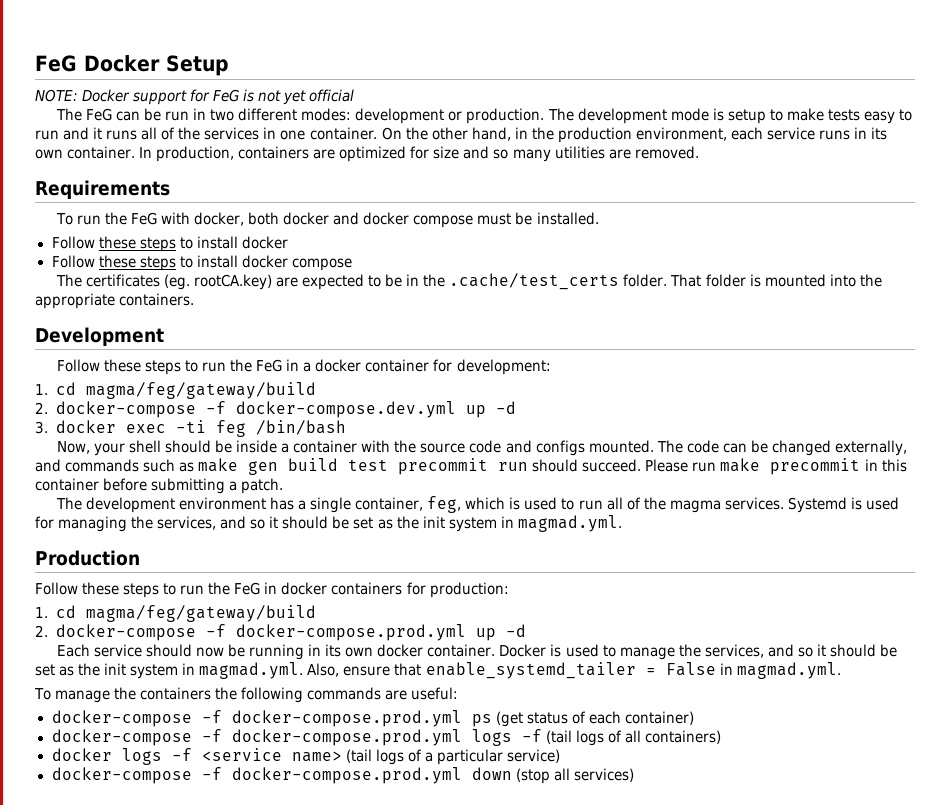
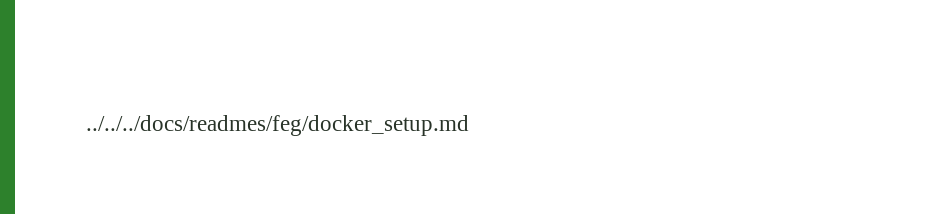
[35,55,229,76] [35,89,355,105] [55,108,912,124] [35,127,888,143] [35,146,699,162] [35,180,170,199] [55,212,599,228] [51,236,288,252] [51,255,352,271] [55,273,882,290] [35,293,195,309] [35,327,164,346] [56,359,551,375] [35,382,316,399] [35,401,516,418] [35,420,346,437] [56,440,907,456] [35,458,907,475] [35,478,284,494] [55,496,899,513] [35,515,622,532] [35,550,140,566] [35,582,509,598] [35,605,316,622] [35,624,526,641] [56,644,897,660] [35,662,841,679] [34,687,459,703] [51,710,694,727] [51,729,721,746] [51,748,560,765] [51,767,634,784] FeG Docker Setup // NOTE: Docker support for FeG is not yet official // The FeG can be run in two different modes: development or production. The development mode is setup to make tests easy to run and it runs all of the services in one container. On the other hand, in the production environment, each service runs in its own container. In production, containers are optimized for size and so many utilities are removed. // Requirements // To run the FeG with docker, both docker and docker compose must be installed. // Follow these steps to install docker // Follow these steps to install docker compose // The certificates (eg. rootCA.key) are expected to be in the .cache/test_certs folder. That folder is mounted into the appropriate containers. // Development // Follow these steps to run the FeG in a docker container for development: // 1. cd magma/feg/gateway/build // 2. docker-compose -f docker-compose.dev.yml up -d // 3. docker exec -ti feg /bin/bash // Now, your shell should be inside a container with the source code and configs mounted. The code can be changed externally, and commands such as make gen build test precommit run should succeed. Please run make precommit in this container before submitting a patch. // The development environment has a single container, feg, which is used to run all of the magma services. Systemd is used for managing the services, and so it should be set as the init system in magmad.yml. // Production // Follow these steps to run the FeG in docker containers for production: // 1. cd magma/feg/gateway/build // 2. docker-compose -f docker-compose.prod.yml up -d // Each service should now be running in its own docker container. Docker is used to manage the services, and so it should be set as the init system in magmad.yml. Also, ensure that enable_systemd_tailer = False in magmad.yml. // To manage the containers the following commands are useful: // docker-compose -f docker-compose.prod.yml ps (get status of each container) // docker-compose -f docker-compose.prod.yml logs -f (tail logs of all containers) // docker logs -f <service name> (tail logs of a particular service) // docker-compose -f docker-compose.prod.yml down (stop all services) -> [86,115,469,136] ../../../docs/readmes/feg/docker_setup.md

